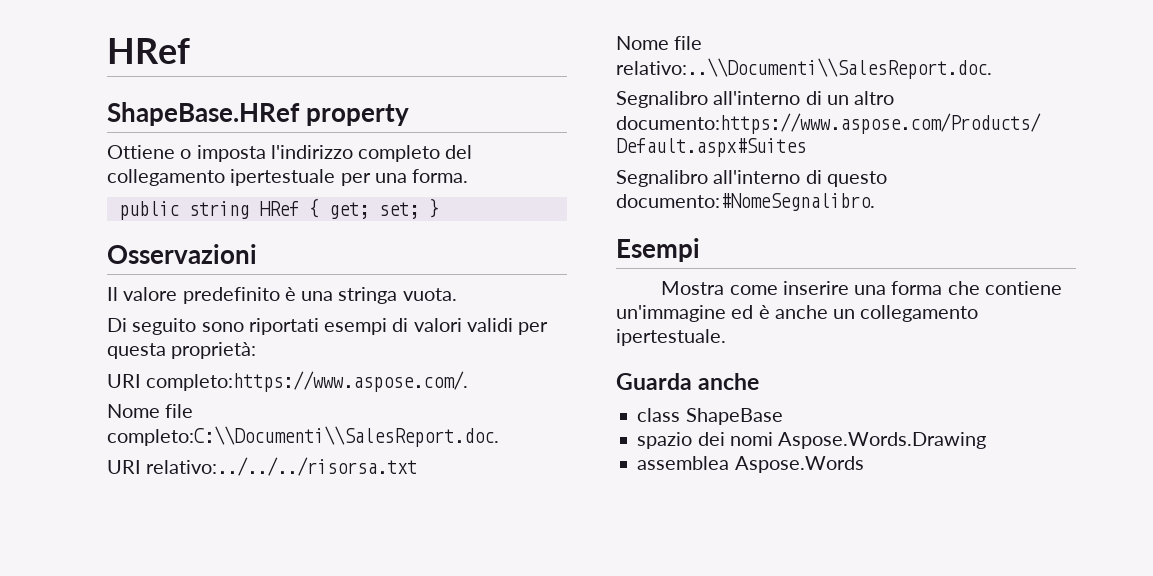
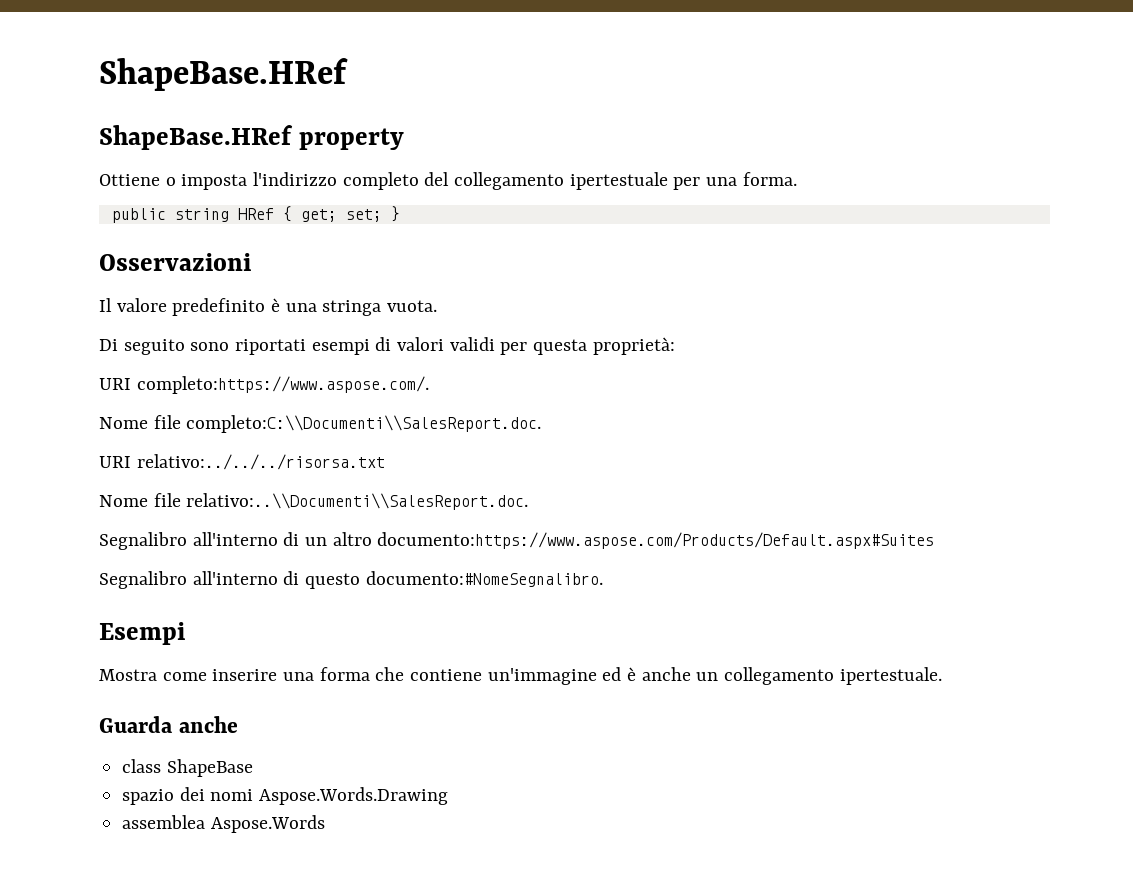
[107,38,190,64] HRef -> [99,58,348,91] ShapeBase.HRef

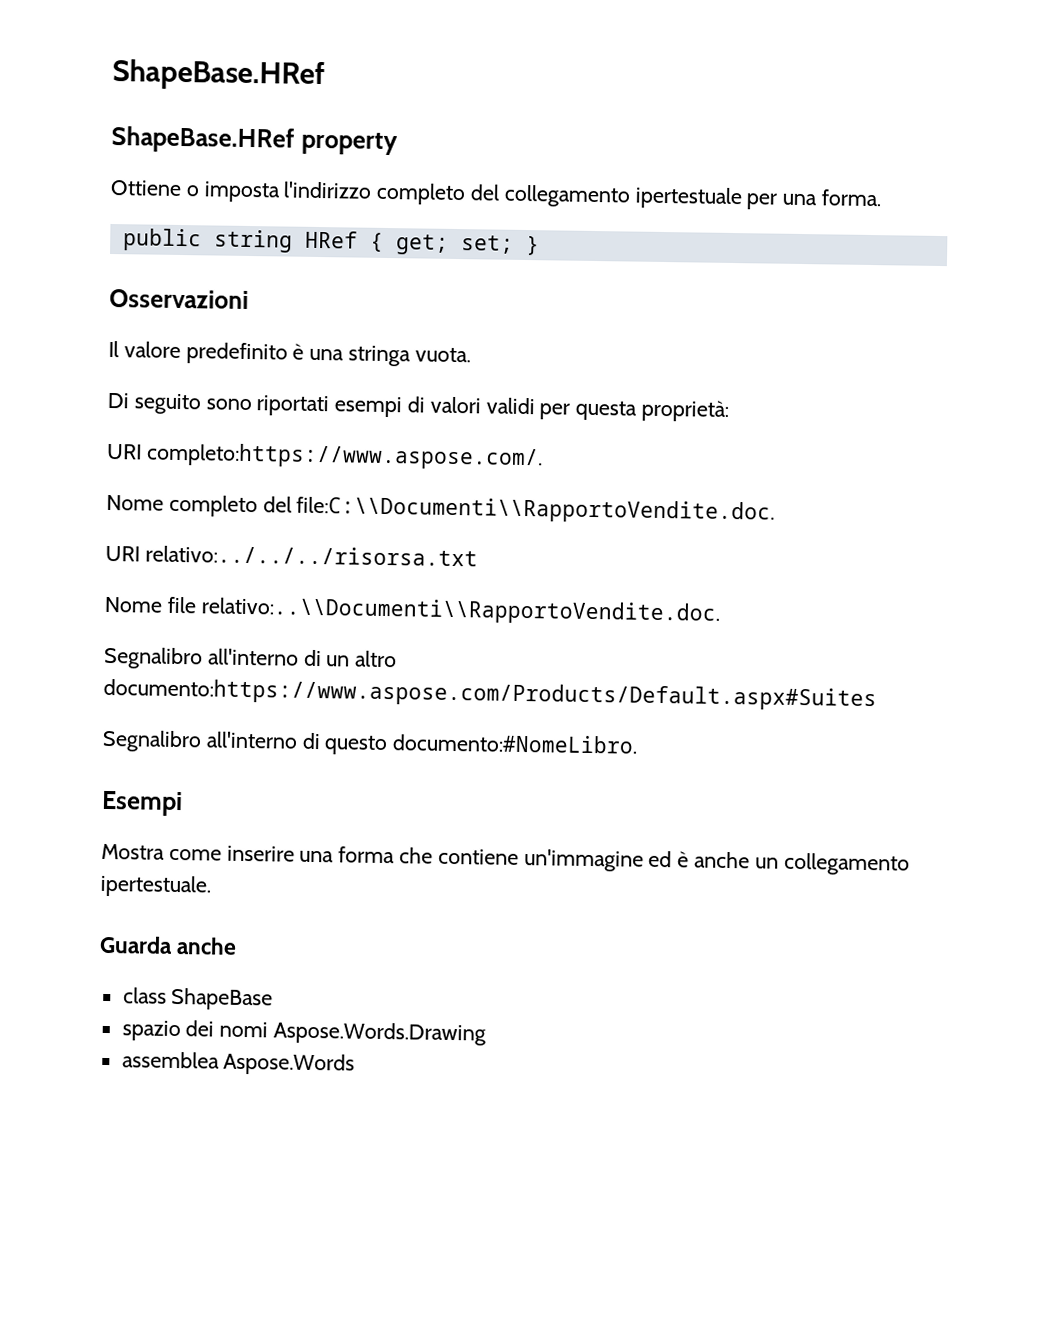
[153,415,542,433] file completo:C:\\Documenti\\SalesReport.doc. -> [168,494,776,525] completo del file:C:\\Documenti\\RapportoVendite.doc.
[186,493,529,510] relativo:..\\Documenti\\SalesReport.doc. -> [200,596,720,626] relativo:..\\Documenti\\RapportoVendite.doc.
[365,571,603,587] documento:#NomeSegnalibro. -> [392,733,639,754] documento:#NomeLibro.

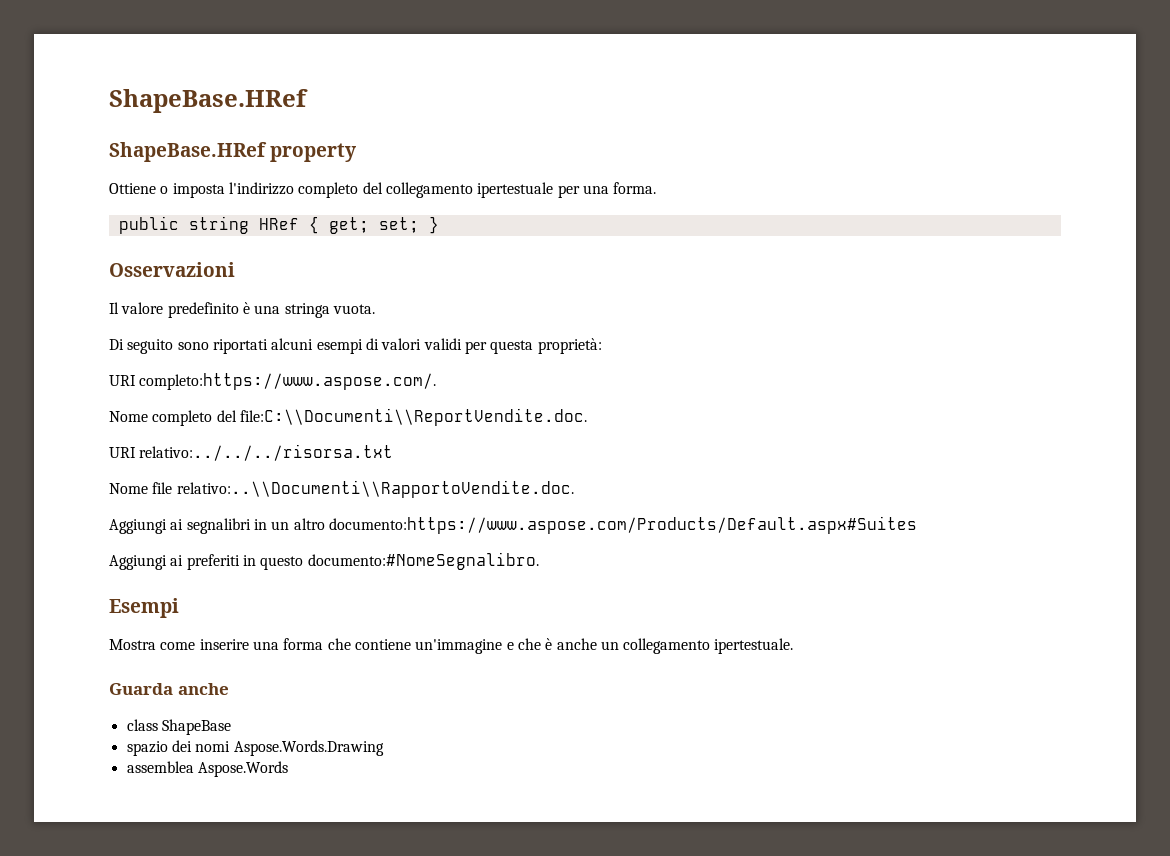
(330, 406) none -> [271,338,314,350] alcuni
[296,495,776,525] file:C:\\Documenti\\RapportoVendite.doc. -> [239,408,587,426] file:C:\\Documenti\\ReportVendite.doc.
[104,646,322,670] Segnalibro all'interno di -> [109,518,267,534] Aggiungi ai segnalibri in
[102,729,639,756] Segnalibro all'interno di questo documento:#NomeLibro. -> [109,552,539,570] Aggiungi ai preferiti in questo documento:#NomeSegnalibro.
[648,850,673,868] ed -> [506,638,541,650] e che

